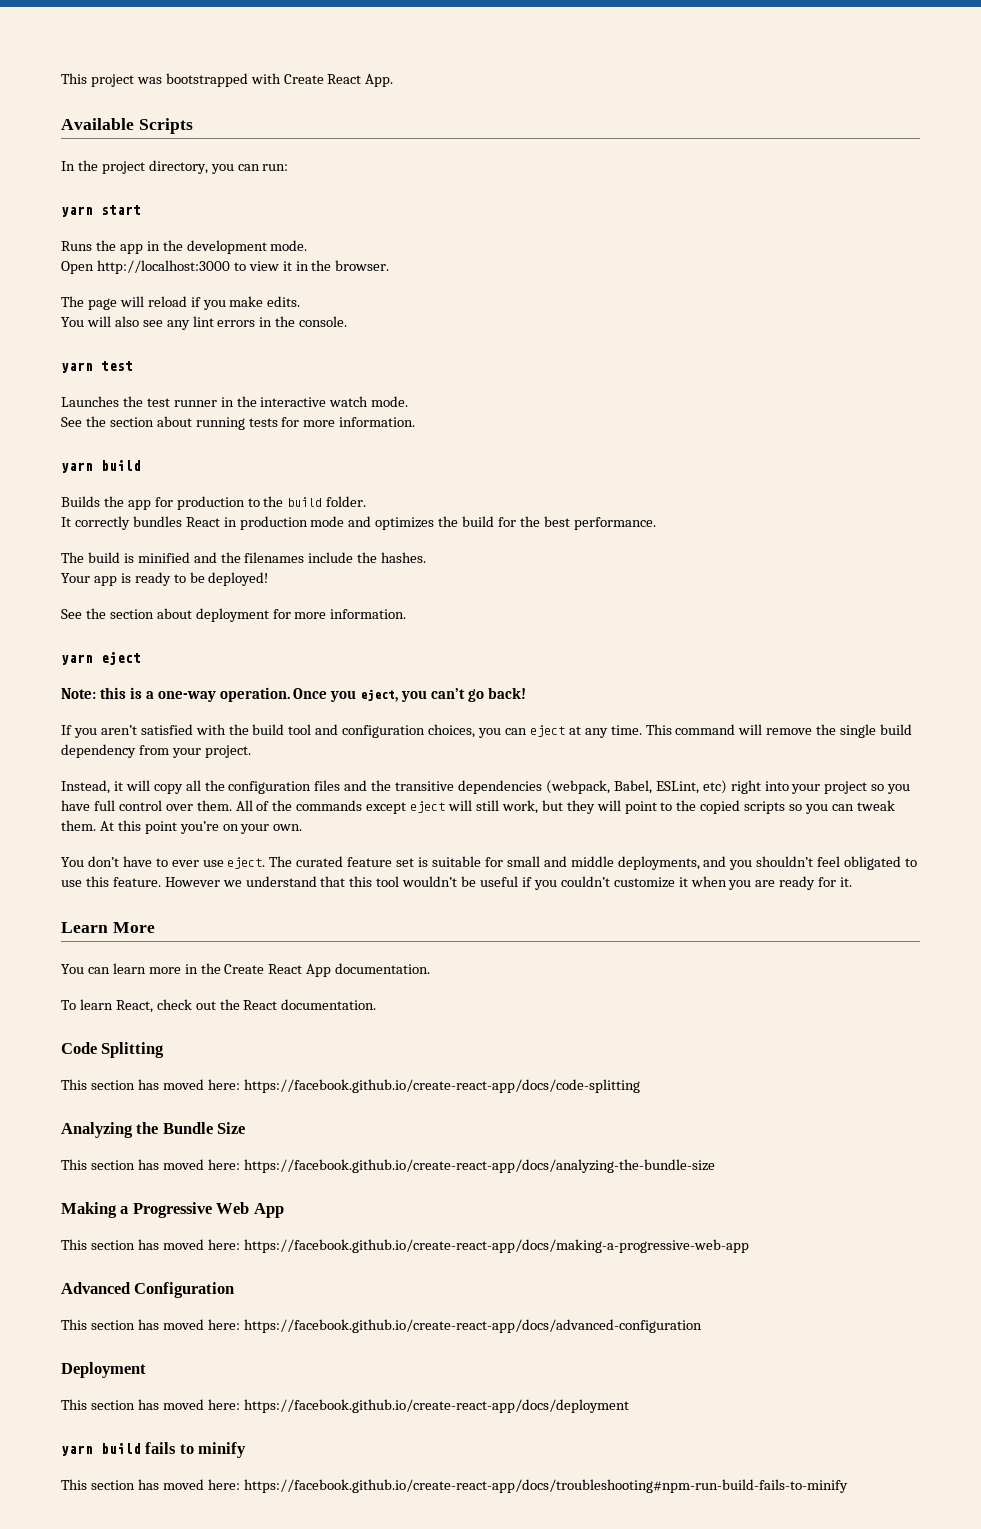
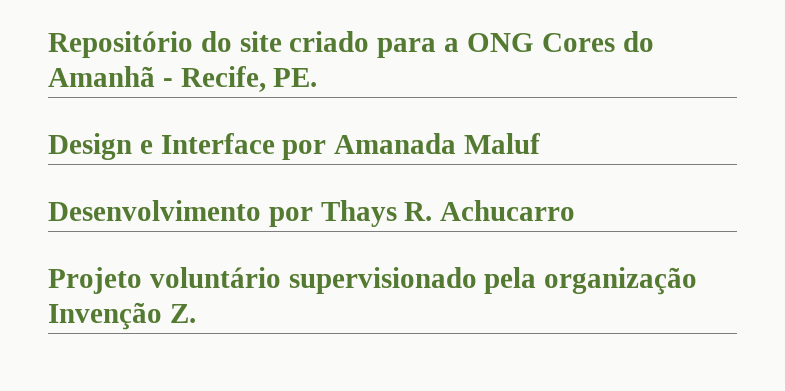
[61,73,394,87] [61,118,193,134] [61,160,289,174] [61,205,141,217] [61,240,308,254] [61,260,390,274] [61,296,301,310] [61,316,348,330] [61,361,133,373] [61,396,409,407] [61,416,416,430] [61,460,141,473] [61,496,367,510] [61,516,656,530] [61,552,427,563] [61,572,269,586] [61,608,407,622] [61,652,141,665] [61,687,526,702] [61,724,913,738] [61,744,251,758] [61,780,911,794] [61,800,895,814] [61,820,303,834] [61,856,918,870] [61,876,853,890] [61,922,155,933] [61,963,431,977] [61,999,377,1013] [61,1042,165,1058] [61,1079,640,1093] [61,1122,246,1138] [61,1159,715,1173] [61,1202,284,1218] [61,1239,749,1253] [61,1282,235,1298] [61,1319,702,1333] [61,1362,146,1378] [61,1399,629,1413] [61,1442,247,1458] [61,1479,848,1493] This project was bootstrapped with Create React App. // Available Scripts // In the project directory, you can run: // yarn start // Runs the app in the development mode. // Open http://localhost:3000 to view it in the browser. // The page will reload if you make edits. // You will also see any lint errors in the console. // yarn test // Launches the test runner in the interactive watch mode. // See the section about running tests for more information. // yarn build // Builds the app for production to the build folder. // It correctly bundles React in production mode and optimizes the build for the best performance. // The build is minified and the filenames include the hashes. // Your app is ready to be deployed! // See the section about deployment for more information. // yarn eject // Note: this is a one-way operation. Once you eject, you can’t go back! // If you aren’t satisfied with the build tool and configuration choices, you can eject at any time. This command will remove the single build dependency from your project. // Instead, it will copy all the configuration files and the transitive dependencies (webpack, Babel, ESLint, etc) right into your project so you have full control over them. All of the commands except eject will still work, but they will point to the copied scripts so you can tweak them. At this point you’re on your own. // You don’t have to ever use eject. The curated feature set is suitable for small and middle deployments, and you shouldn’t feel obligated to use this feature. However we understand that this tool wouldn’t be useful if you couldn’t customize it when you are ready for it. // Learn More // You can learn more in the Create React App documentation. // To learn React, check out the React documentation. // Code Splitting // This section has moved here: https://facebook.github.io/create-react-app/docs/code-splitting // Analyzing the Bundle Size // This section has moved here: https://facebook.github.io/create-react-app/docs/analyzing-the-bundle-size // Making a Progressive Web App // This section has moved here: https://facebook.github.io/create-react-app/docs/making-a-progressive-web-app // Advanced Configuration // This section has moved here: https://facebook.github.io/create-react-app/docs/advanced-configuration // Deployment // This section has moved here: https://facebook.github.io/create-react-app/docs/deployment // yarn build fails to minify // This section has moved here: https://facebook.github.io/create-react-app/docs/troubleshooting#npm-run-build-fails-to-minify -> [48,31,654,58] [48,66,318,92] [48,133,541,160] [48,200,576,227] [48,267,698,295] [48,302,196,330] Repositório do site criado para a ONG Cores do Amanhã - Recife, PE. // Design e Interface por Amanada Maluf // Desenvolvimento por Thays R. Achucarro // Projeto voluntário supervisionado pela organização Invenção Z.

